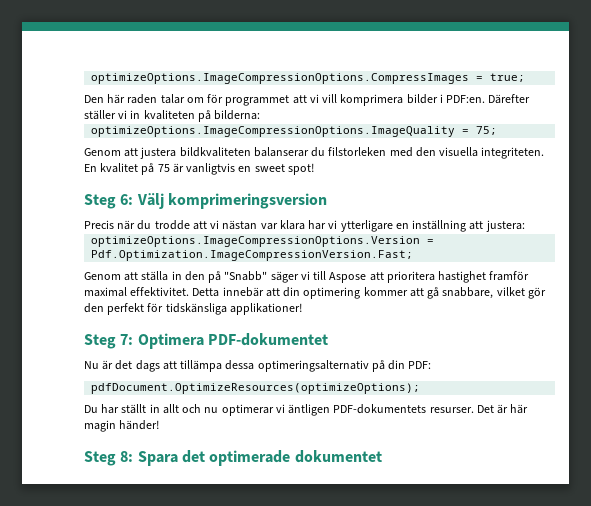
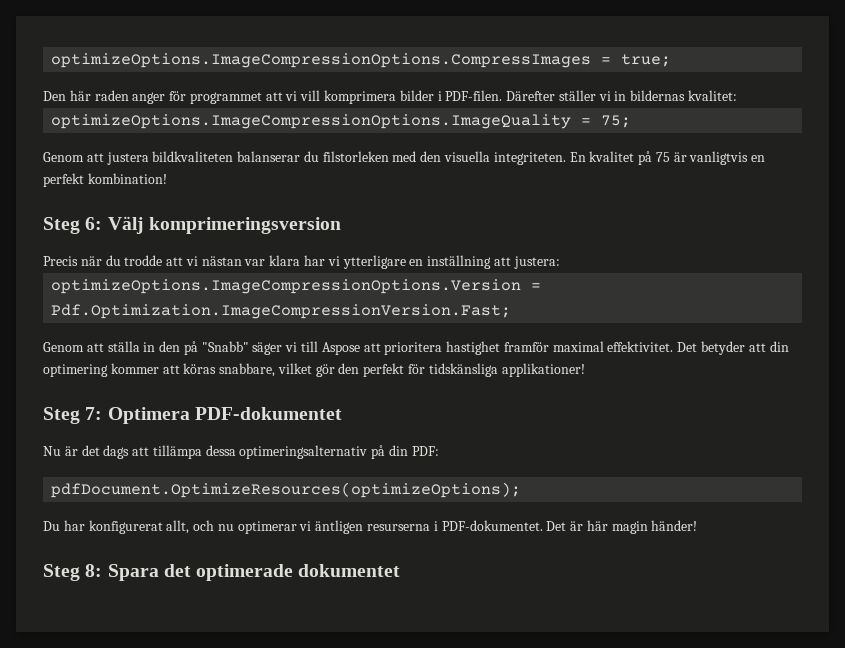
[160,94,204,104] talar om -> [132,92,166,104] anger
[446,95,486,103] PDF:en. -> [445,90,503,101] PDF-filen.
[143,110,261,122] kvaliteten på bilderna: -> [630,90,738,101] bildernas kvalitet:
[254,163,314,175] sweet spot! -> [43,173,167,187] perfekt kombination!
[192,287,264,297] Detta innebär -> [677,341,746,355] Det betyder
[427,287,440,299] gå -> [183,363,217,374] köras
[121,404,179,414] ställt in allt -> [88,520,190,534] konfigurerat allt,
[333,404,474,414] PDF-dokumentets resurser. -> [367,520,543,531] resurserna i PDF-dokumentet.

